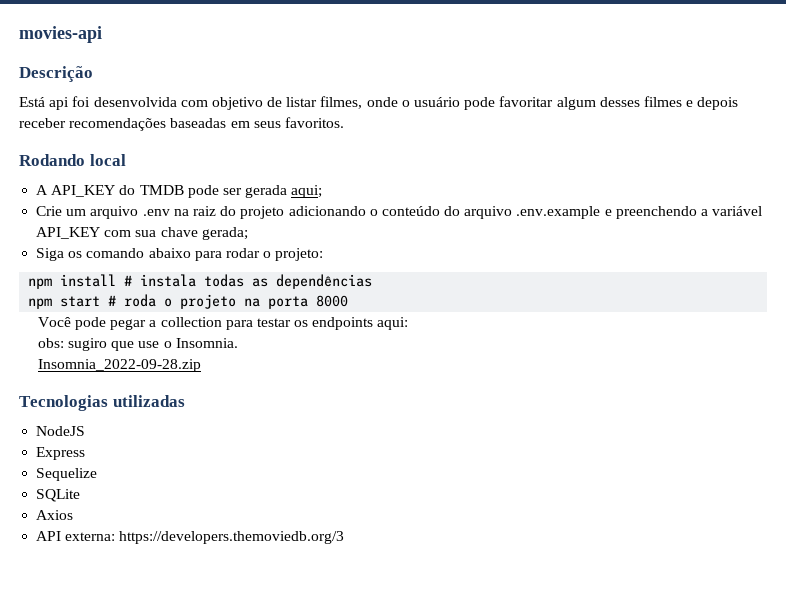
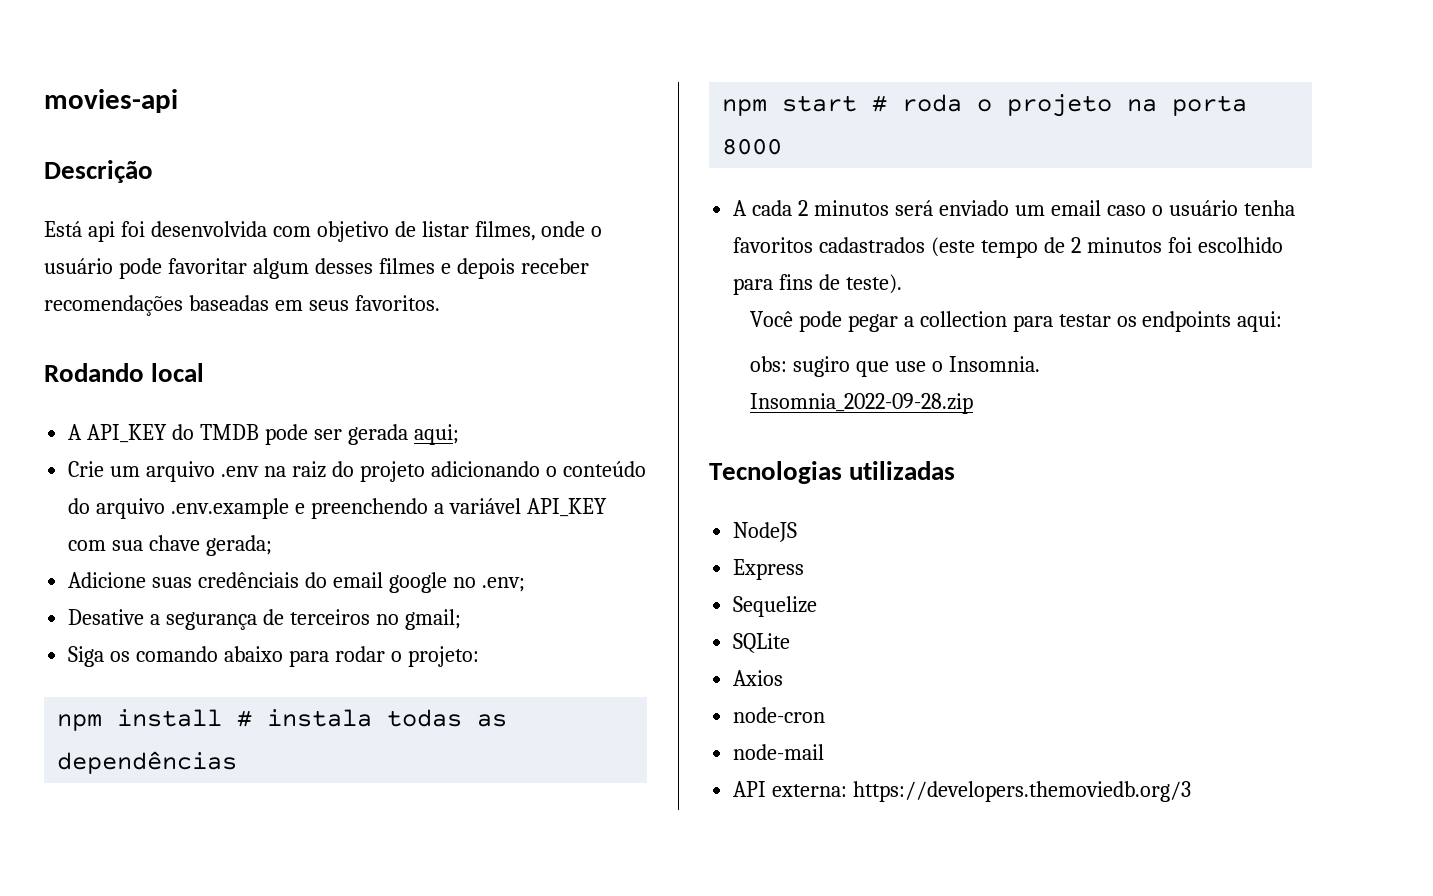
(248, 233) none -> [68,572,525,593] [68,609,461,630] // Adicione suas credênciais do email google no .env; // Desative a segurança de terceiros no gmail;
(349, 301) none -> [733,200,1295,216] [733,237,1283,258] [733,274,903,295] // A cada 2 minutos será enviado um email caso o usuário tenha favoritos cadastrados (este tempo de 2 minutos foi escolhido para fins de teste).
(74, 515) none -> [733,707,826,723] [733,744,825,760] // node-cron // node-mail

